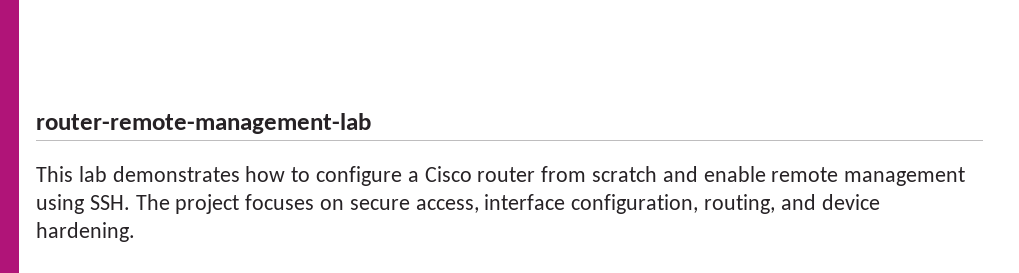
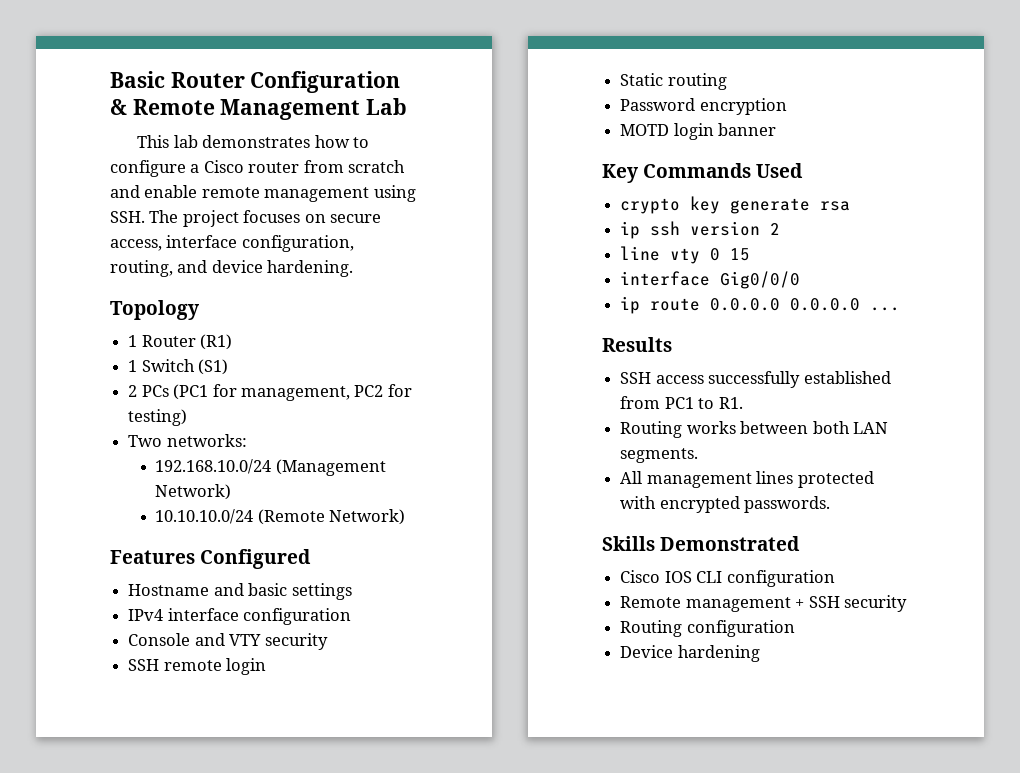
[36,113,371,134] router-remote-management-lab -> [110,71,401,93] [110,98,408,120] Basic Router Configuration & Remote Management Lab
(135, 232) none -> [110,300,199,320] [128,334,233,350] [128,359,229,375] [128,384,412,401] [128,409,188,426] [128,434,247,447] [155,459,386,476] [155,484,232,500] [155,509,406,525] [110,549,312,569] [128,583,352,600] [128,608,352,625] [128,633,328,650] [128,658,267,675] [620,73,727,90] [620,98,787,115] [620,123,777,140] [602,163,804,183] [620,196,851,214] [620,221,781,239] [620,246,751,264] [620,271,801,289] [620,296,901,314] [602,337,672,352] [620,371,891,388] [620,396,743,409] [620,421,888,438] [620,448,699,463] [620,471,874,488] [620,496,831,513] [602,536,801,551] [620,570,835,587] [620,595,907,612] [620,620,795,637] [620,645,760,662] // Topology // 1 Router (R1) // 1 Switch (S1) // 2 PCs (PC1 for management, PC2 for testing) // Two networks: // 192.168.10.0/24 (Management Network) // 10.10.10.0/24 (Remote Network) // Features Configured // Hostname and basic settings // IPv4 interface configuration // Console and VTY security // SSH remote login // Static routing // Password encryption // MOTD login banner // Key Commands Used // crypto key generate rsa // ip ssh version 2 // line vty 0 15 // interface Gig0/0/0 // ip route 0.0.0.0 0.0.0.0 ... // Results // SSH access successfully established from PC1 to R1. // Routing works between both LAN segments. // All management lines protected with encrypted passwords. // Skills Demonstrated // Cisco IOS CLI configuration // Remote management + SSH security // Routing configuration // Device hardening

